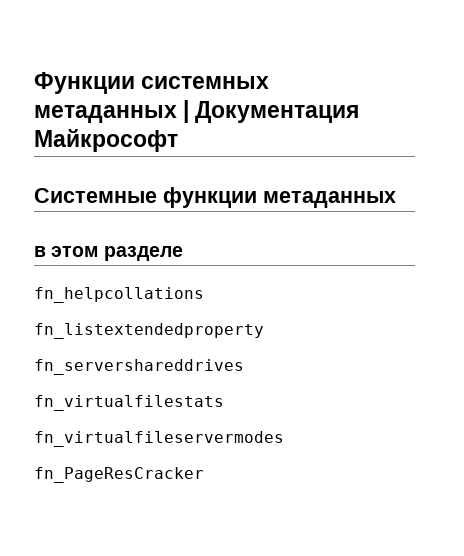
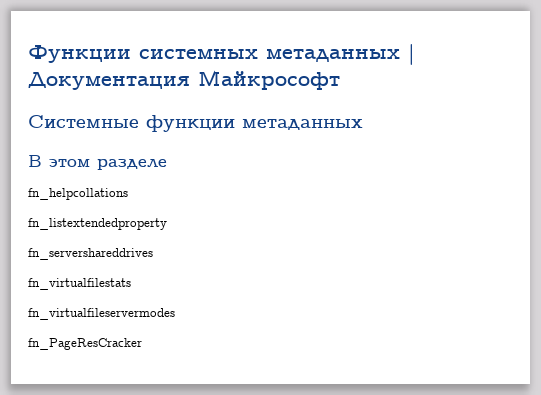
[34,246,46,257] в -> [28,155,42,167] В

